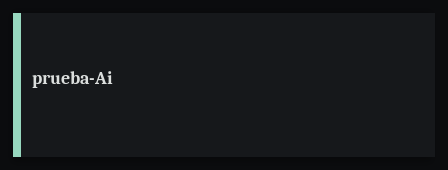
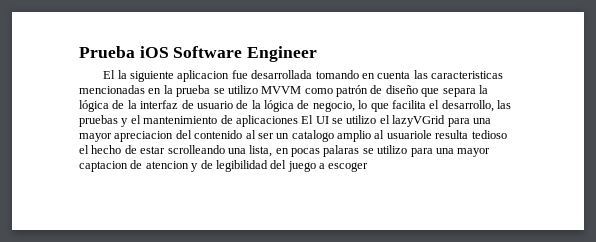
[32,71,113,88] prueba-Ai -> [79,46,318,62] [103,70,504,82] [79,85,488,97] [79,100,511,112] [79,115,491,127] [79,130,507,142] [79,145,491,157] [79,160,369,172] Prueba iOS Software Engineer // El la siguiente aplicacion fue desarrollada tomando en cuenta las caracteristicas mencionadas en la prueba se utilizo MVVM como patrón de diseño que separa la lógica de la interfaz de usuario de la lógica de negocio, lo que facilita el desarrollo, las pruebas y el mantenimiento de aplicaciones El UI se utilizo el lazyVGrid para una mayor apreciacion del contenido al ser un catalogo amplio al usuariole resulta tedioso el hecho de estar scrolleando una lista, en pocas palaras se utilizo para una mayor captacion de atencion y de legibilidad del juego a escoger

